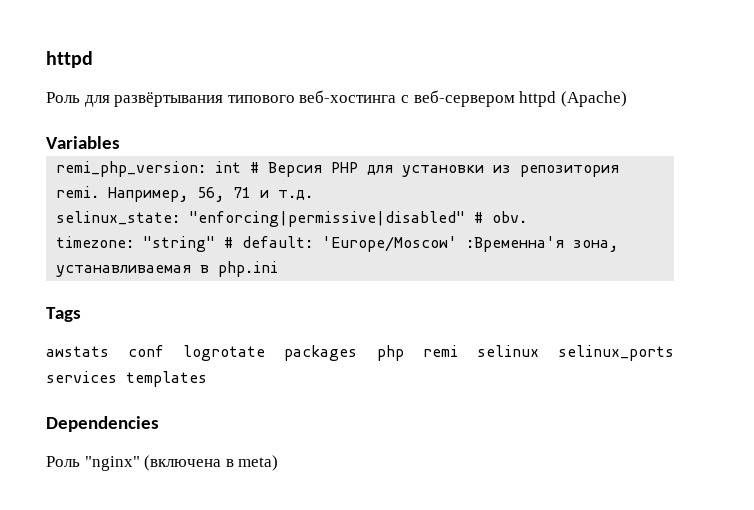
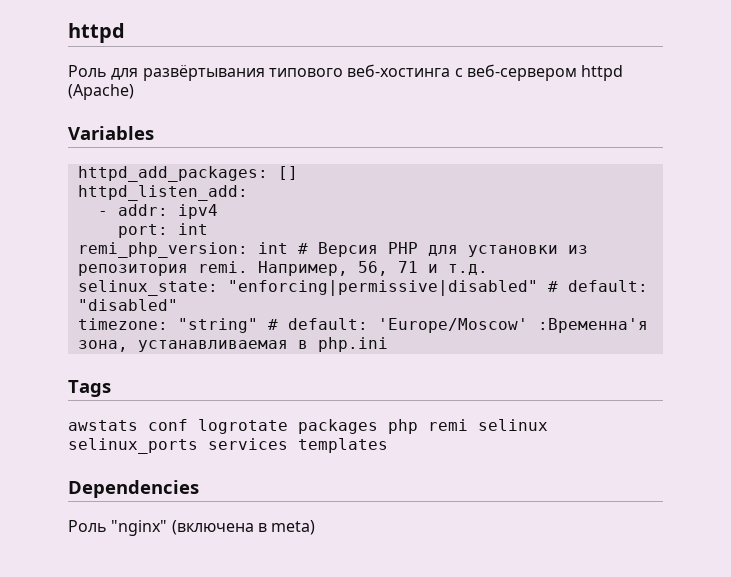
(120, 142) none -> [77,166,298,182] [77,185,248,201] [97,204,218,219] [117,223,208,238] // httpd_add_packages: [] // httpd_listen_add: // - addr: ipv4 // port: int
[492,211,528,223] obv. -> [567,280,648,292] [77,299,178,311] default: "disabled"

